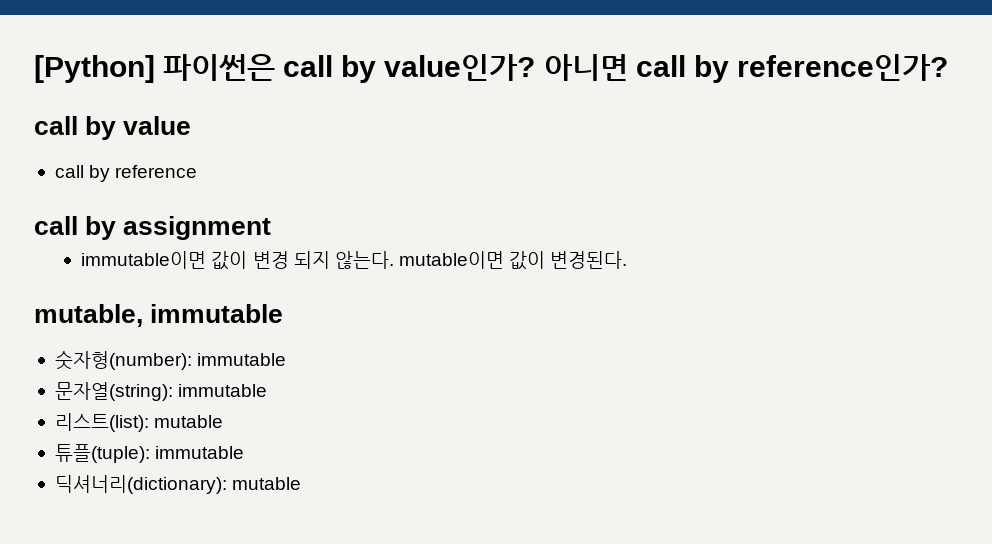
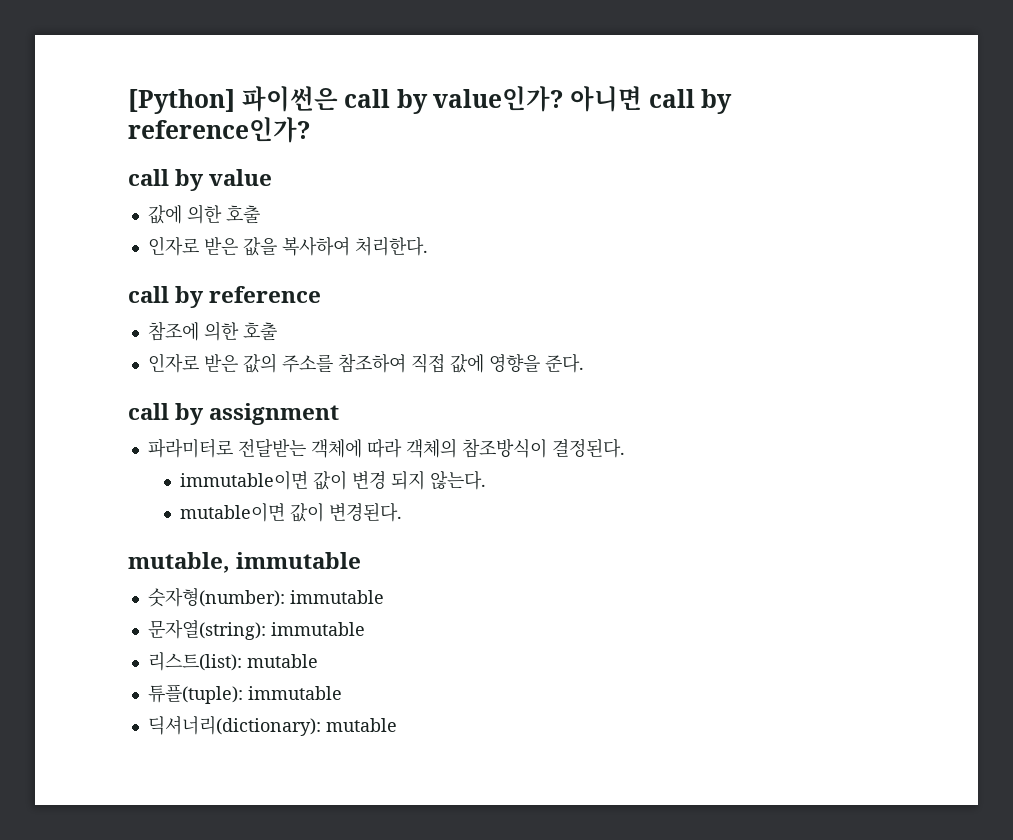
[54,165,198,182] [34,216,272,240] call by reference // call by assignment -> [147,204,260,224] [147,236,428,256] [128,286,322,308] [147,321,277,341] [147,353,584,373] [128,403,340,425] [147,438,625,458] 값에 의한 호출 // 인자로 받은 값을 복사하여 처리한다. // call by reference // 참조에 의한 호출 // 인자로 받은 값의 주소를 참조하여 직접 값에 영향을 준다. // call by assignment // 파라미터로 전달받는 객체에 따라 객체의 참조방식이 결정된다.
(394, 260) none -> (487, 480) //

